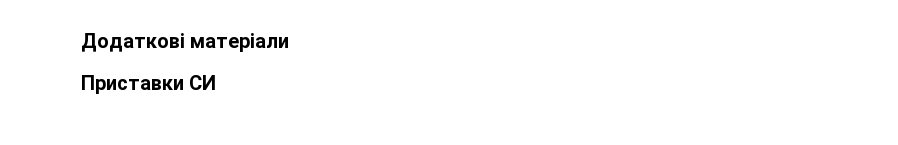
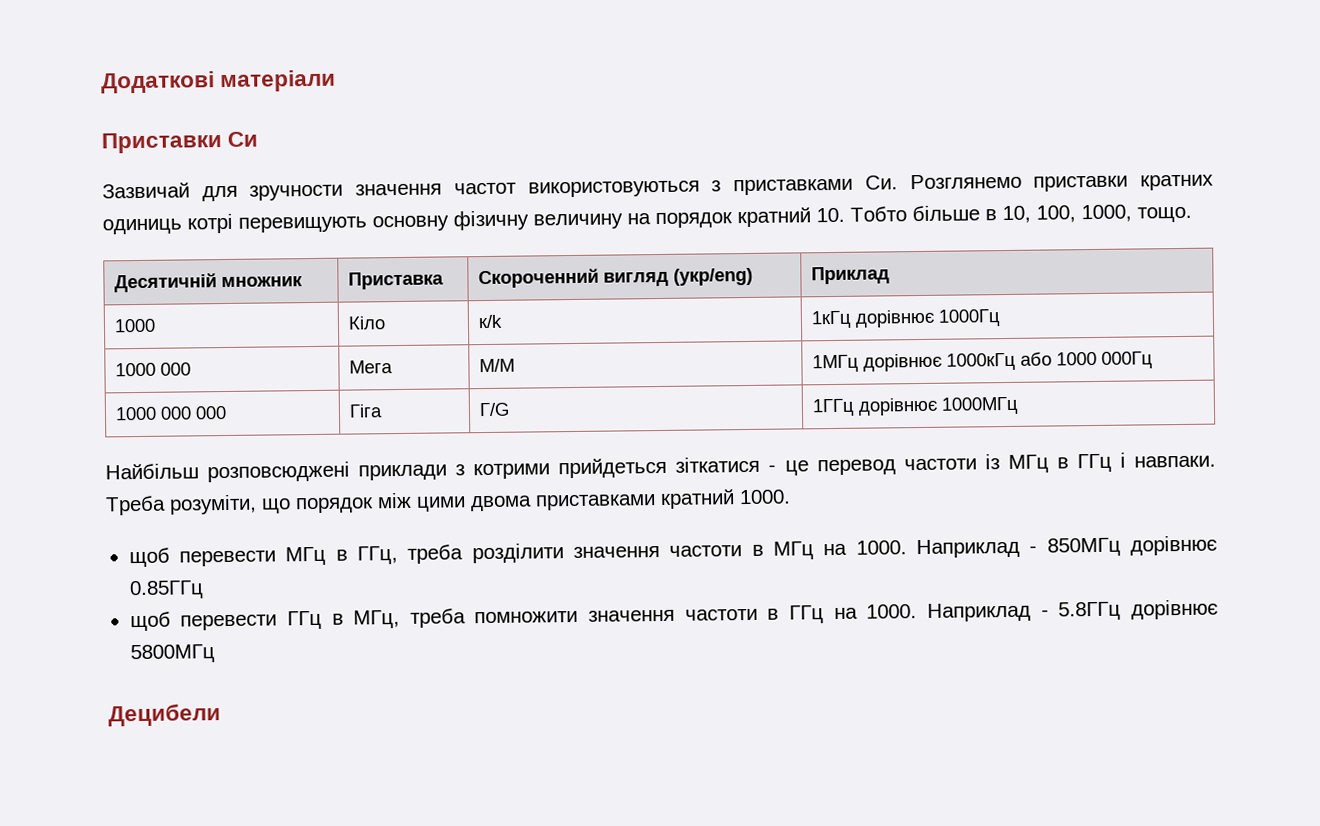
[189,75,217,90] СИ -> [227,131,259,147] [102,173,1215,202] [102,204,1192,235] [113,273,303,293] [347,271,444,290] [477,267,753,289] [810,266,890,285] [113,318,156,333] [347,316,386,330] [477,314,503,329] [810,309,1001,329] [114,362,191,377] [348,360,393,374] [478,358,515,373] [811,351,1153,373] [114,406,227,421] [348,404,383,418] [478,402,510,417] [811,396,1019,417] [105,452,1216,483] [105,489,791,516] [128,535,1218,568] [128,580,204,600] [129,599,1219,632] [129,644,215,664] [108,703,221,727] Си // Зазвичай для зручности значення частот використовуються з приставками Си. Розглянемо приставки кратних одиниць котрі перевищують основну фізичну величину на порядок кратний 10. Тобто більше в 10, 100, 1000, тощо. // Десятичній множник | Приставка | Скороченний вигляд (укр/eng) | Приклад // 1000 | Кіло | к/k | 1кГц дорівнює 1000Гц // 1000 000 | Мега | М/M | 1MГц дорівнює 1000кГц або 1000 000Гц // 1000 000 000 | Гіга | Г/G | 1ГГц дорівнює 1000МГц // Найбільш розповсюджені приклади з котрими прийдеться зіткатися - це перевод частоти із МГц в ГГц і навпаки. Треба розуміти, що порядок між цими двома приставками кратний 1000. // щоб перевести МГц в ГГц, треба розділити значення частоти в МГц на 1000. Наприклад - 850МГц дорівнює 0.85ГГц // щоб перевести ГГц в МГц, треба помножити значення частоти в ГГц на 1000. Наприклад - 5.8ГГц дорівнює 5800МГц // Децибели

